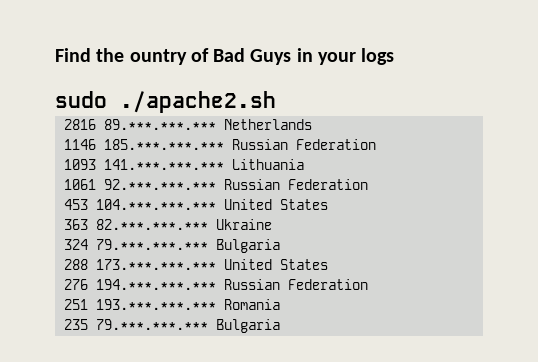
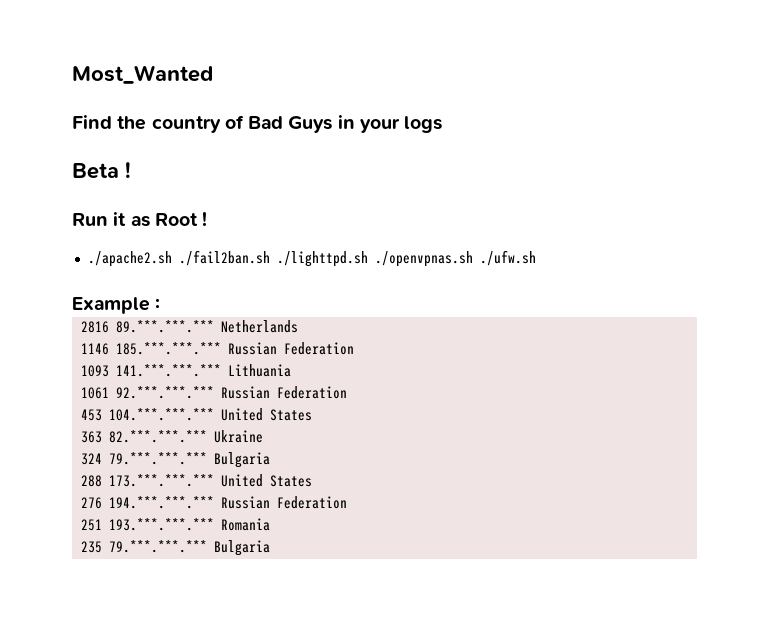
(55, 55) none -> [72,65,213,84] Most_Wanted //
[129,49,187,65] ountry -> [151,116,221,133] country
[55,91,276,113] sudo ./apache2.sh -> [72,162,131,179] [72,212,208,227] [87,250,536,267] [72,297,161,314] Beta ! // Run it as Root ! // ./apache2.sh ./fail2ban.sh ./lighttpd.sh ./openvpnas.sh ./ufw.sh // Example :

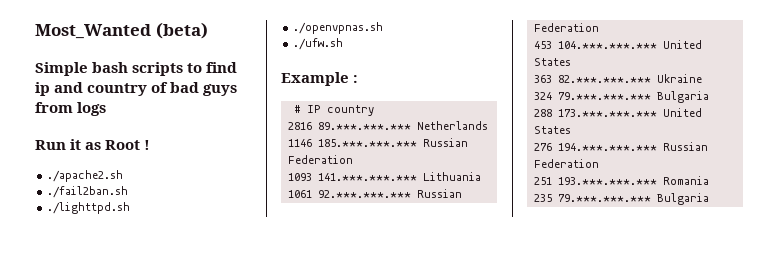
[72,115,400,133] // Find the country of Bad Guys in your -> [155,22,208,39] [35,62,238,76] [35,82,238,96] [35,102,73,113] (beta) // Simple bash scripts to find ip and country of bad guys from
[72,162,131,179] // Beta ! -> (107, 109) none
(172, 259) none -> (124, 176) //
(270, 258) none -> (129, 192) //
(368, 259) none -> (131, 208) //
(473, 259) none -> (384, 28) //
(161, 304) none -> [293,105,374,116] // # IP country

